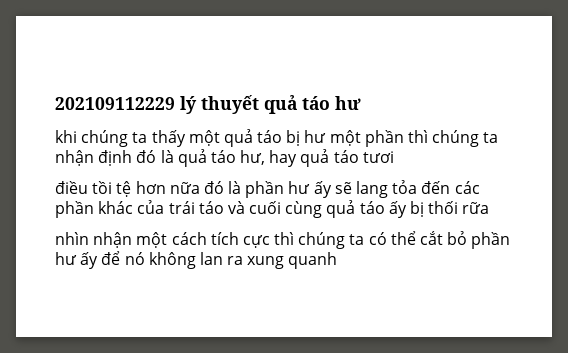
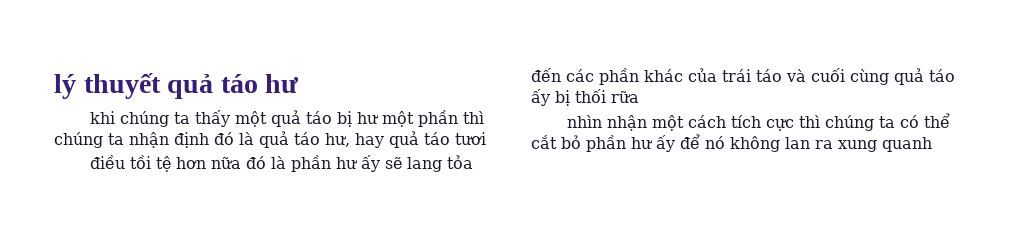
[55,97,175,110] 202109112229 -> (54, 86) none

